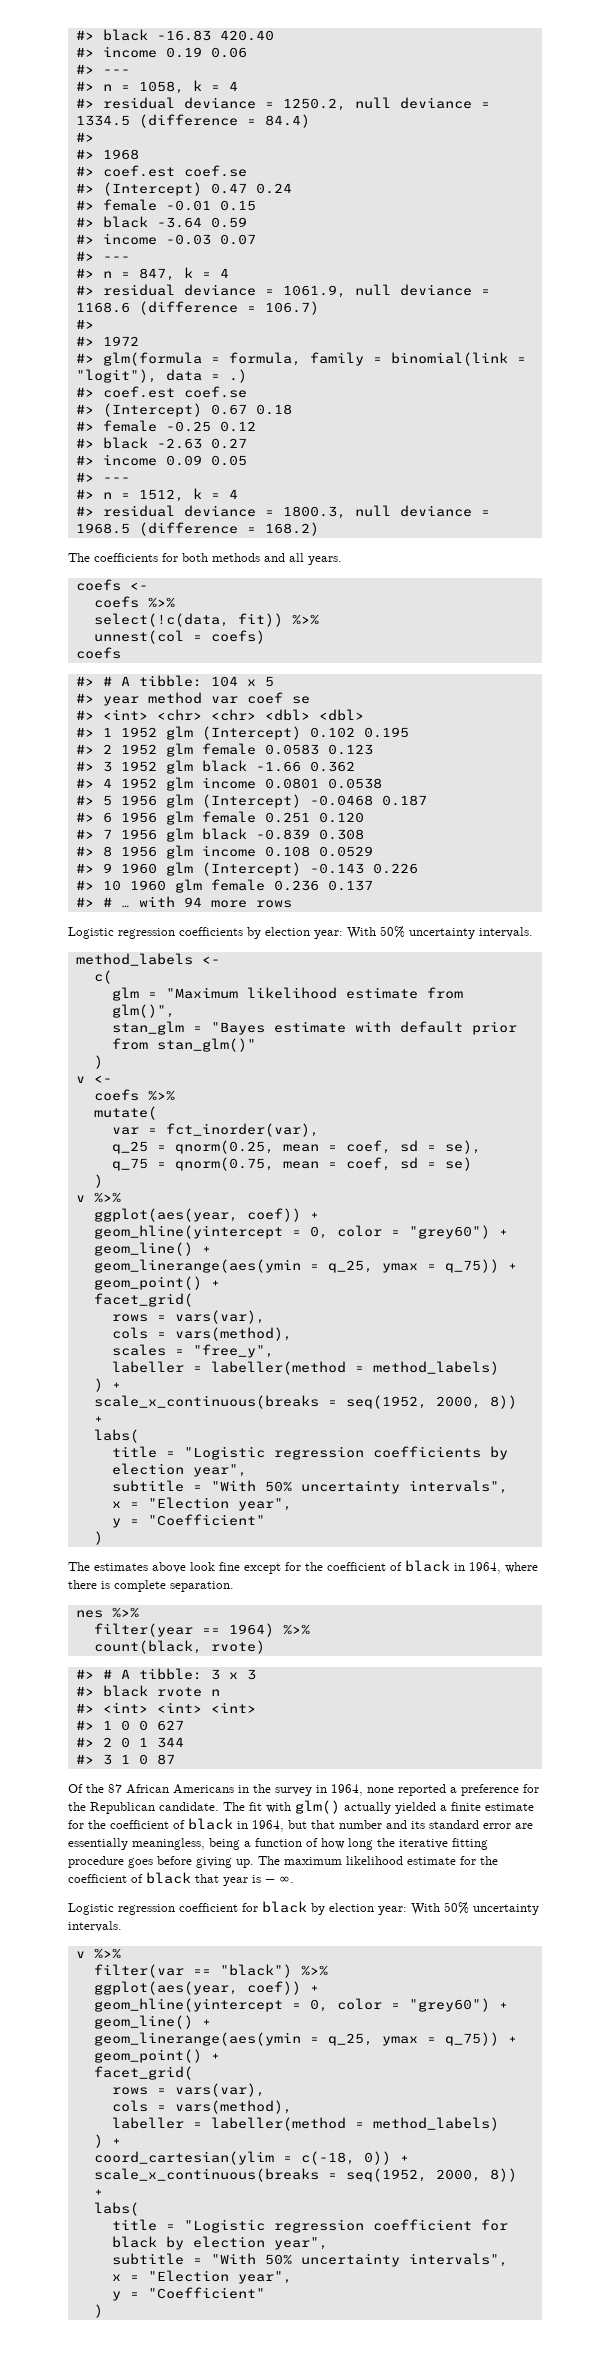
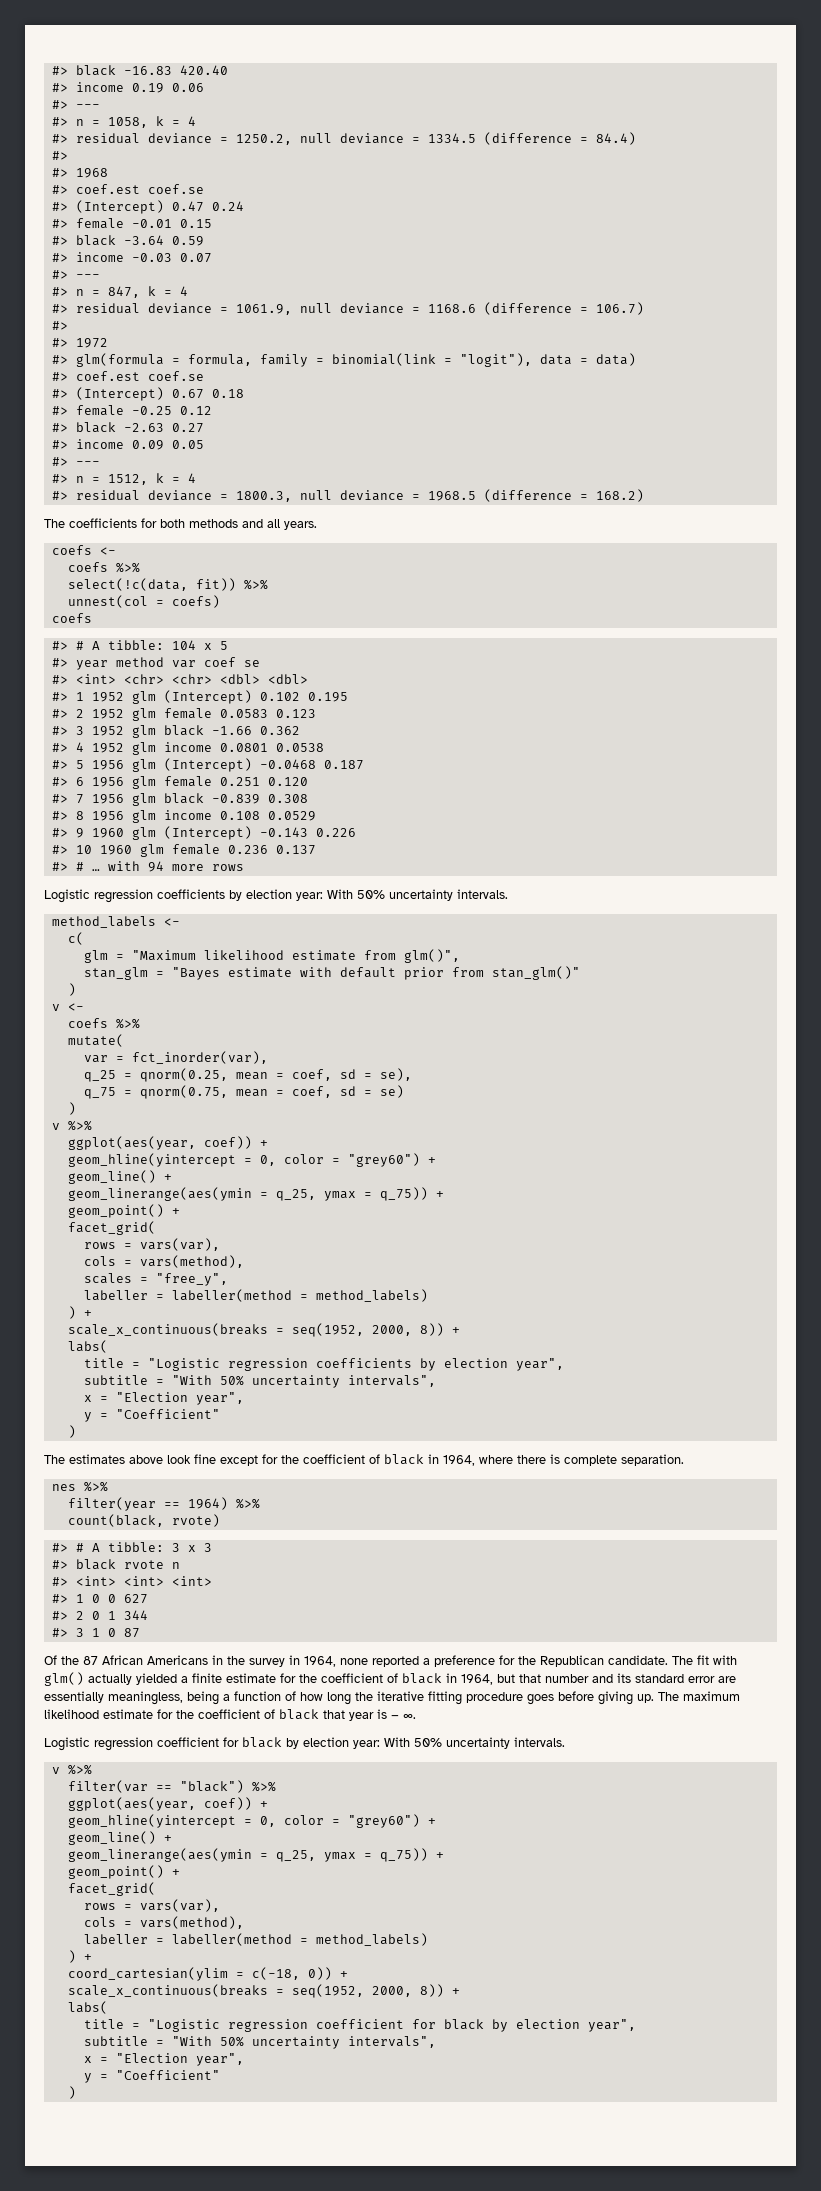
[228,369,247,383] .) -> [595,353,636,366] data)

